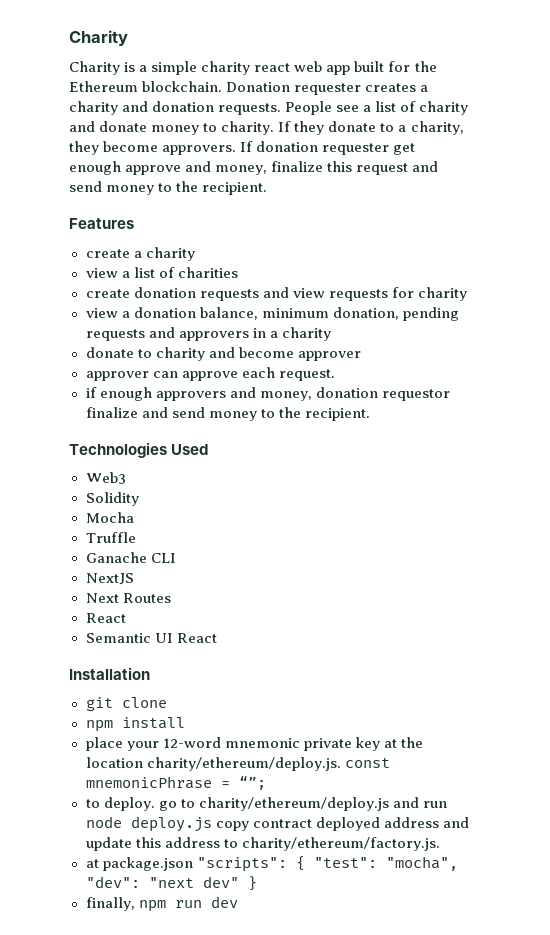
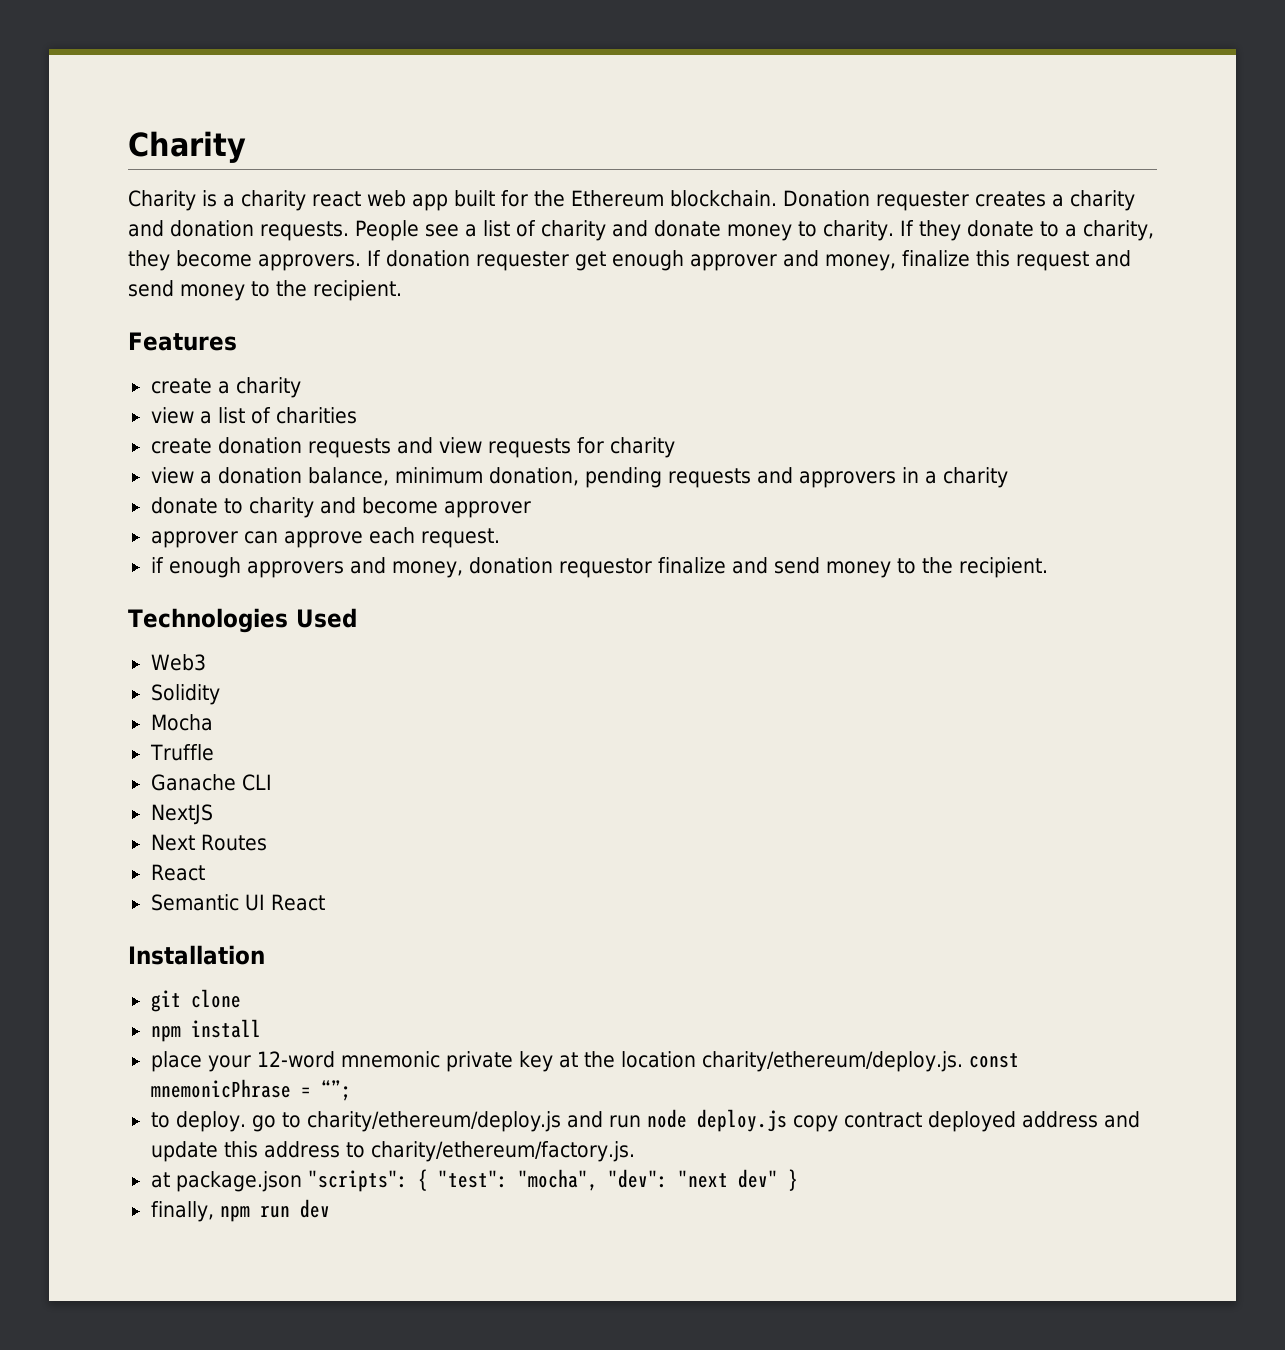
[151,61,198,75] simple -> (235, 200) none
[125,165,182,175] approve -> [690,254,777,271] approver

